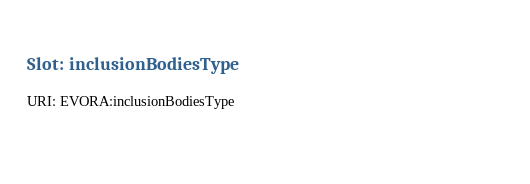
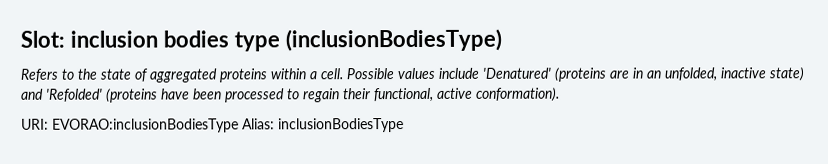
[68,57,239,74] [27,96,234,109] inclusionBodiesType // URI: EVORA:inclusionBodiesType -> [69,28,502,52] [20,67,804,83] [21,87,560,103] [21,118,404,133] inclusion bodies type (inclusionBodiesType) // Refers to the state of aggregated proteins within a cell. Possible values include 'Denatured' (proteins are in an unfolded, inactive state) and 'Refolded' (proteins have been processed to regain their functional, active conformation). // URI: EVORAO:inclusionBodiesType Alias: inclusionBodiesType

